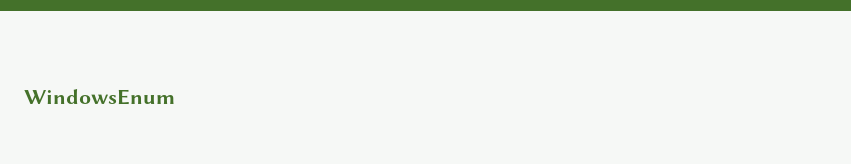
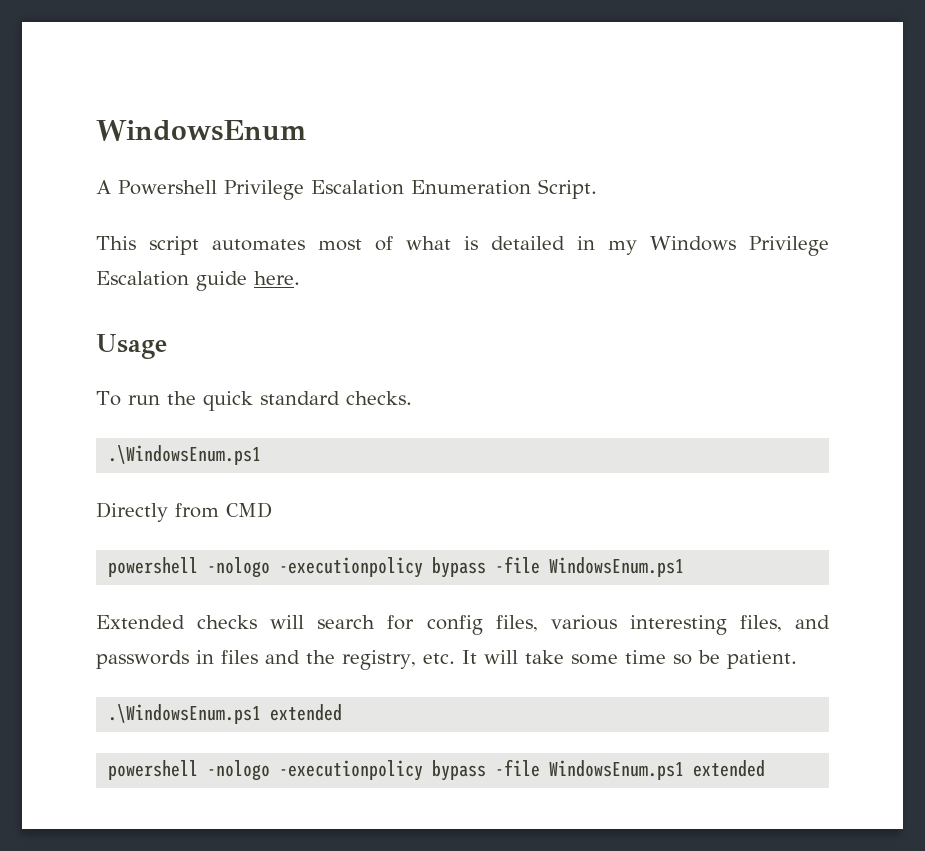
(175, 97) none -> [96,179,597,200] [96,236,829,256] [96,271,300,291] [96,334,167,359] [96,391,412,411] [108,445,262,465] [96,502,272,522] [108,556,685,578] [96,615,831,635] [96,650,797,670] [108,704,343,724] [108,759,766,781] // A Powershell Privilege Escalation Enumeration Script. // This script automates most of what is detailed in my Windows Privilege Escalation guide here. // Usage // To run the quick standard checks. // .\WindowsEnum.ps1 // Directly from CMD // powershell -nologo -executionpolicy bypass -file WindowsEnum.ps1 // Extended checks will search for config files, various interesting files, and passwords in files and the registry, etc. It will take some time so be patient. // .\WindowsEnum.ps1 extended // powershell -nologo -executionpolicy bypass -file WindowsEnum.ps1 extended

